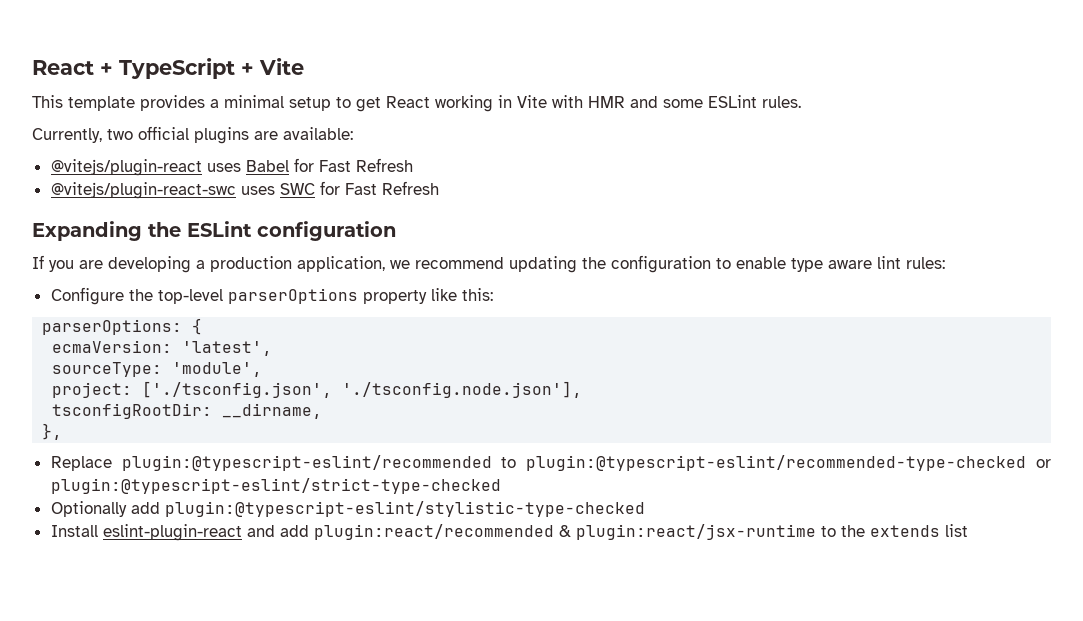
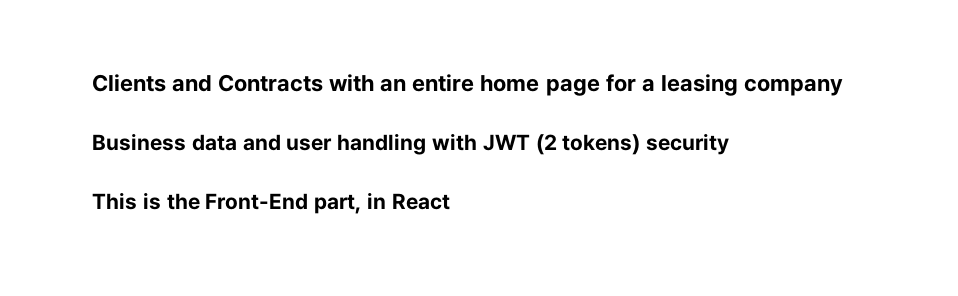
[32,58,304,79] [32,95,801,112] [32,126,353,144] [50,158,413,176] [50,181,439,199] [32,221,396,241] [32,255,945,273] [50,287,493,305] [42,318,203,335] [52,340,273,356] [52,362,263,377] [52,381,583,398] [52,403,323,419] [42,423,63,440] [50,455,1051,471] [50,478,501,494] [50,501,645,517] [50,524,968,541] React + TypeScript + Vite // This template provides a minimal setup to get React working in Vite with HMR and some ESLint rules. // Currently, two official plugins are available: // @vitejs/plugin-react uses Babel for Fast Refresh // @vitejs/plugin-react-swc uses SWC for Fast Refresh // Expanding the ESLint configuration // If you are developing a production application, we recommend updating the configuration to enable type aware lint rules: // Configure the top-level parserOptions property like this: // parserOptions: { // ecmaVersion: 'latest', // sourceType: 'module', // project: ['./tsconfig.json', './tsconfig.node.json'], // tsconfigRootDir: __dirname, // }, // Replace plugin:@typescript-eslint/recommended to plugin:@typescript-eslint/recommended-type-checked or plugin:@typescript-eslint/strict-type-checked // Optionally add plugin:@typescript-eslint/stylistic-type-checked // Install eslint-plugin-react and add plugin:react/recommended & plugin:react/jsx-runtime to the extends list -> [92,74,843,96] [92,133,730,155] [92,192,450,214] Clients and Contracts with an entire home page for a leasing company // Business data and user handling with JWT (2 tokens) security // This is the Front-End part, in React

